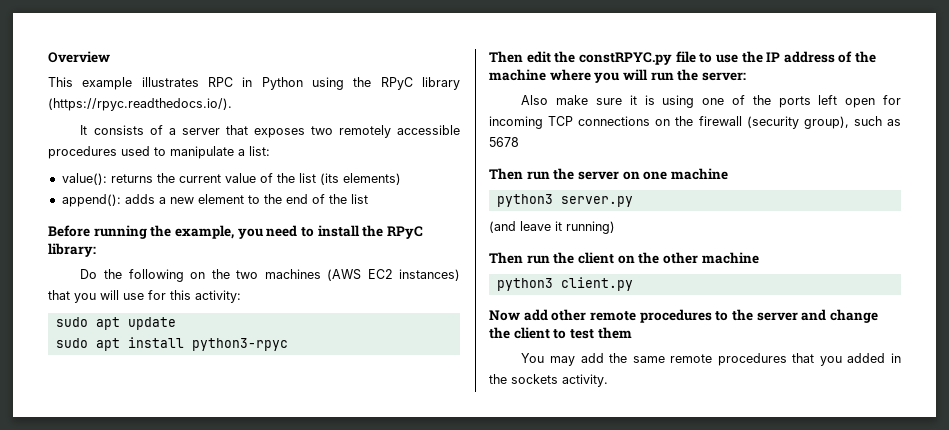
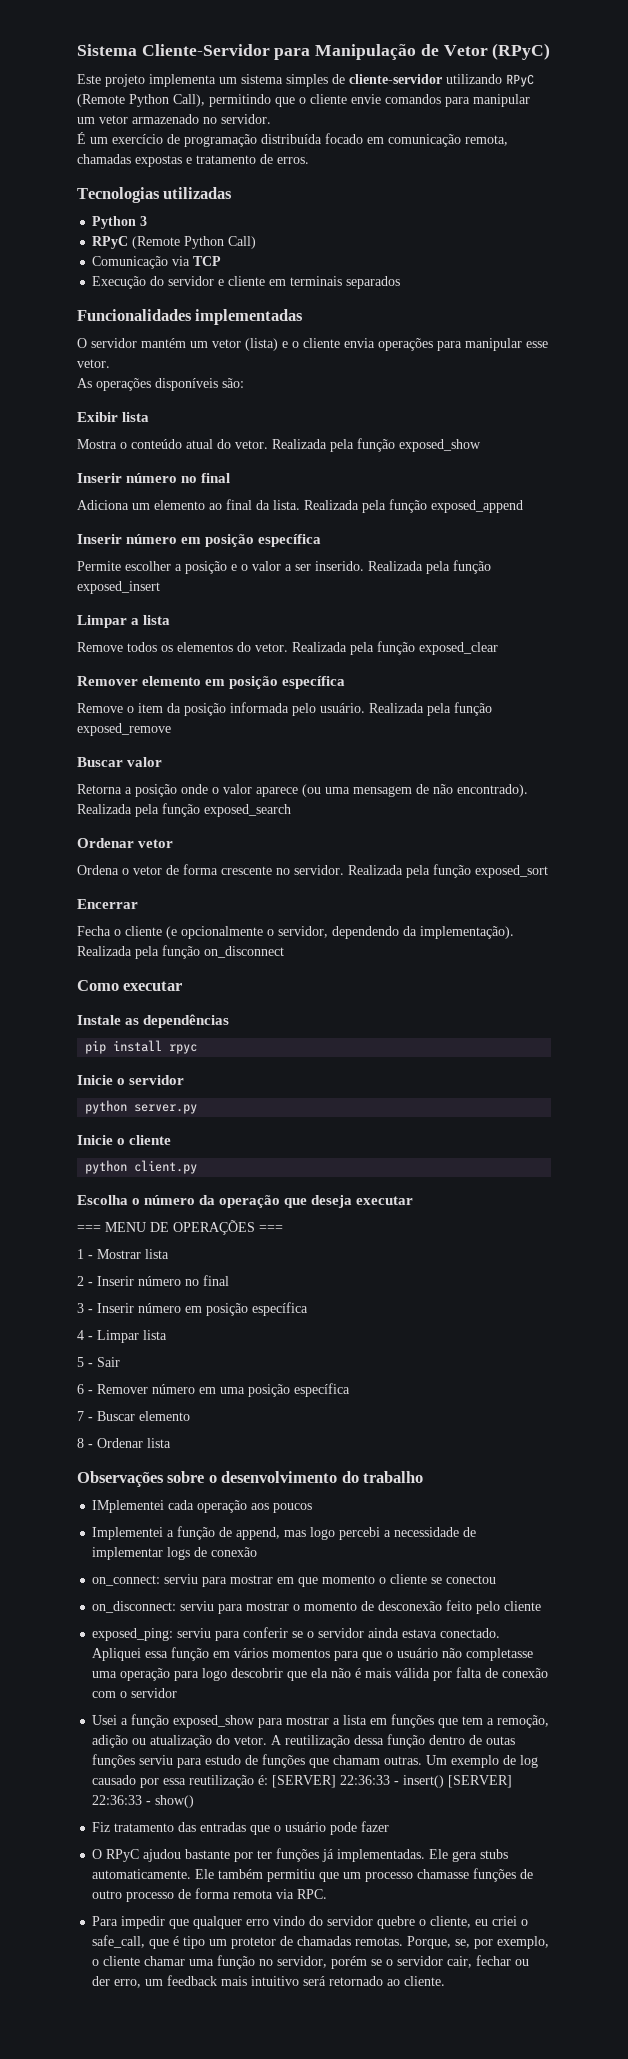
[48,51,110,63] [48,77,460,90] [48,98,232,111] [80,125,460,138] [48,146,270,159] [61,173,401,185] [61,194,368,207] [48,225,423,239] [48,243,96,257] [80,269,461,282] [48,290,241,303] [55,317,176,330] [55,337,288,351] [489,51,877,65] [489,69,746,83] [521,95,901,108] [489,116,901,129] [489,137,519,147] [489,168,728,180] [496,194,633,207] [489,221,615,234] [489,252,759,264] [496,277,633,291] [489,309,878,323] [489,327,632,339] [521,353,901,366] [489,374,608,387] Overview // This example illustrates RPC in Python using the RPyC library (https://rpyc.readthedocs.io/). // It consists of a server that exposes two remotely accessible procedures used to manipulate a list: // value(): returns the current value of the list (its elements) // append(): adds a new element to the end of the list // Before running the example, you need to install the RPyC library: // Do the following on the two machines (AWS EC2 instances) that you will use for this activity: // sudo apt update // sudo apt install python3-rpyc // Then edit the constRPYC.py file to use the IP address of the machine where you will run the server: // Also make sure it is using one of the ports left open for incoming TCP connections on the firewall (security group), such as 5678 // Then run the server on one machine // python3 server.py // (and leave it running) // Then run the client on the other machine // python3 client.py // Now add other remote procedures to the server and change the client to test them // You may add the same remote procedures that you added in the sockets activity. -> [77,43,551,60] [77,74,534,87] [77,94,530,107] [77,114,271,124] [77,132,508,147] [77,154,309,167] [77,187,233,203] [92,216,148,229] [92,236,257,249] [92,256,222,269] [92,276,401,289] [77,309,304,325] [77,338,548,351] [77,359,110,368] [77,378,244,391] [77,412,150,422] [77,438,481,452] [77,473,231,483] [77,499,523,513] [77,534,322,547] [77,560,491,574] [77,581,160,594] [77,615,171,628] [77,641,498,655] [77,676,346,689] [77,702,492,716] [77,723,171,736] [77,757,163,767] [77,784,528,797] [77,803,291,817] [77,838,174,848] [77,864,548,878] [77,899,138,909] [77,926,514,939] [77,945,284,959] [77,980,183,991] [77,1014,230,1028] [85,1040,198,1054] [77,1075,185,1085] [85,1100,198,1114] [77,1135,172,1145] [85,1160,198,1174] [77,1195,414,1208] [77,1220,283,1235] [77,1249,169,1259] [77,1275,229,1286] [77,1302,308,1316] [77,1330,167,1343] [77,1357,120,1367] [77,1383,350,1397] [77,1411,190,1421] [77,1438,171,1448] [77,1471,424,1487] [92,1500,313,1513] [92,1526,477,1540] [92,1547,258,1560] [92,1574,497,1587] [92,1600,542,1614] [92,1627,501,1641] [92,1647,534,1661] [92,1667,549,1681] [92,1688,178,1698] [92,1714,550,1728] [92,1734,516,1748] [92,1754,539,1768] [92,1775,513,1788] [92,1795,195,1808] [92,1821,390,1835] [92,1848,509,1862] [92,1868,534,1882] [92,1888,328,1902] [92,1916,529,1929] [92,1935,550,1949] [92,1955,530,1969] [92,1975,446,1988] Sistema Cliente-Servidor para Manipulação de Vetor (RPyC) // Este projeto implementa um sistema simples de cliente-servidor utilizando RPyC (Remote Python Call), permitindo que o cliente envie comandos para manipular um vetor armazenado no servidor. // É um exercício de programação distribuída focado em comunicação remota, chamadas expostas e tratamento de erros. // Tecnologias utilizadas // Python 3 // RPyC (Remote Python Call) // Comunicação via TCP // Execução do servidor e cliente em terminais separados // Funcionalidades implementadas // O servidor mantém um vetor (lista) e o cliente envia operações para manipular esse vetor. // As operações disponíveis são: // Exibir lista // Mostra o conteúdo atual do vetor. Realizada pela função exposed_show // Inserir número no final // Adiciona um elemento ao final da lista. Realizada pela função exposed_append // Inserir número em posição específica // Permite escolher a posição e o valor a ser inserido. Realizada pela função exposed_insert // Limpar a lista // Remove todos os elementos do vetor. Realizada pela função exposed_clear // Remover elemento em posição específica // Remove o item da posição informada pelo usuário. Realizada pela função exposed_remove // Buscar valor // Retorna a posição onde o valor aparece (ou uma mensagem de não encontrado). Realizada pela função exposed_search // Ordenar vetor // Ordena o vetor de forma crescente no servidor. Realizada pela função exposed_sort // Encerrar // Fecha o cliente (e opcionalmente o servidor, dependendo da implementação). Realizada pela função on_disconnect // Como executar // Instale as dependências // pip install rpyc // Inicie o servidor // python server.py // Inicie o cliente // python client.py // Escolha o número da operação que deseja executar // === MENU DE OPERAÇÕES === // 1 - Mostrar lista // 2 - Inserir número no final // 3 - Inserir número em posição específica // 4 - Limpar lista // 5 - Sair // 6 - Remover número em uma posição específica // 7 - Buscar elemento // 8 - Ordenar lista // Observações sobre o desenvolvimento do trabalho // IMplementei cada operação aos poucos // Implementei a função de append, mas logo percebi a necessidade de implementar logs de conexão // on_connect: serviu para mostrar em que momento o cliente se conectou // on_disconnect: serviu para mostrar o momento de desconexão feito pelo cliente // exposed_ping: serviu para conferir se o servidor ainda estava conectado. Apliquei essa função em vários momentos para que o usuário não completasse uma operação para logo descobrir que ela não é mais válida por falta de conexão com o servidor // Usei a função exposed_show para mostrar a lista em funções que tem a remoção, adição ou atualização do vetor. A reutilização dessa função dentro de outas funções serviu para estudo de funções que chamam outras. Um exemplo de log causado por essa reutilização é: [SERVER] 22:36:33 - insert() [SERVER] 22:36:33 - show() // Fiz tratamento das entradas que o usuário pode fazer // O RPyC ajudou bastante por ter funções já implementadas. Ele gera stubs automaticamente. Ele também permitiu que um processo chamasse funções de outro processo de forma remota via RPC. // Para impedir que qualquer erro vindo do servidor quebre o cliente, eu criei o safe_call, que é tipo um protetor de chamadas remotas. Porque, se, por exemplo, o cliente chamar uma função no servidor, porém se o servidor cair, fechar ou der erro, um feedback mais intuitivo será retornado ao cliente.

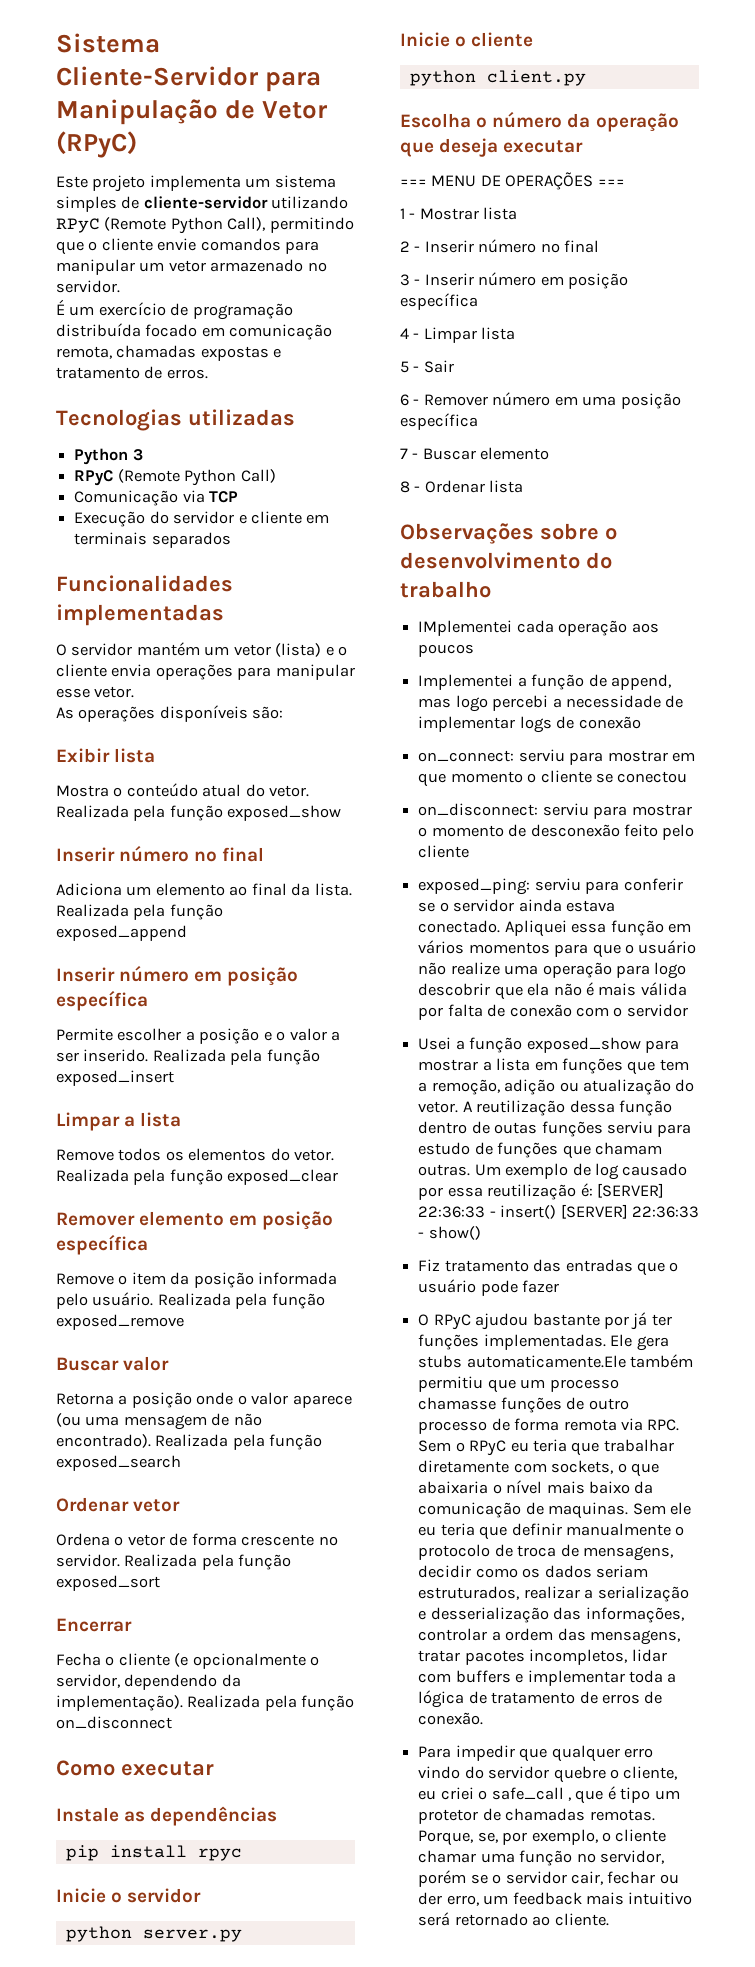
[466,1648,534,1661] completasse -> [450,962,500,975] realize
(254, 1857) none -> [631,1312,648,1330] já
[322,1849,335,1862] já -> (480, 1342) none
[92,1869,215,1879] automaticamente. Ele -> [466,1355,626,1368] automaticamente.Ele
(328, 1894) none -> [418,1439,674,1456] [418,1460,659,1477] [418,1480,654,1494] [418,1502,691,1519] [418,1523,685,1540] [418,1544,673,1561] [418,1565,648,1578] [418,1586,689,1602] [418,1607,684,1623] [418,1628,680,1645] [418,1649,667,1665] [418,1670,677,1686] [418,1690,663,1708] [418,1712,484,1725] Sem o RPyC eu teria que trabalhar diretamente com sockets, o que abaixaria o nível mais baixo da comunicação de maquinas. Sem ele eu teria que definir manualmente o protocolo de troca de mensagens, decidir como os dados seriam estruturados, realizar a serialização e desserialização das informações, controlar a ordem das mensagens, tratar pacotes incompletos, lidar com buffers e implementar toda a lógica de tratamento de erros de conexão.
[92,1935,146,1948] safe_call, -> [491,1787,571,1801] safe_call ,

